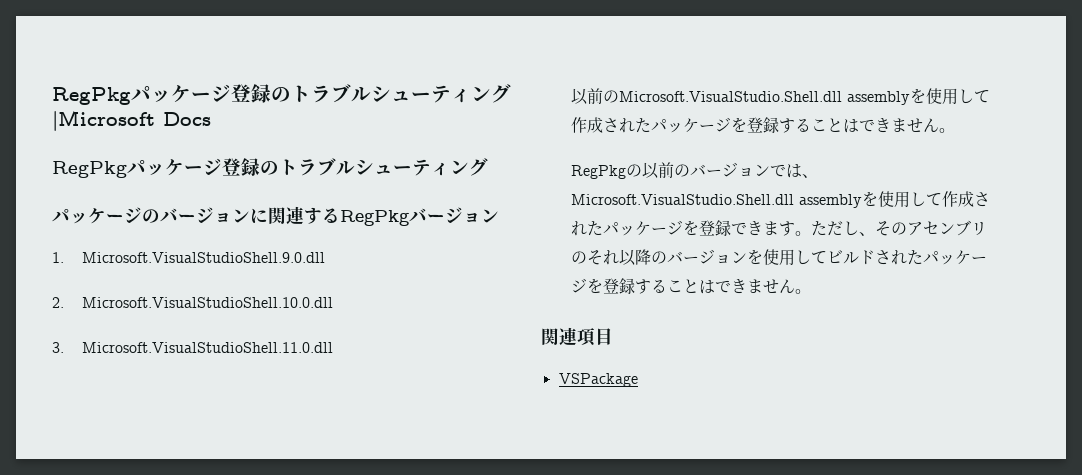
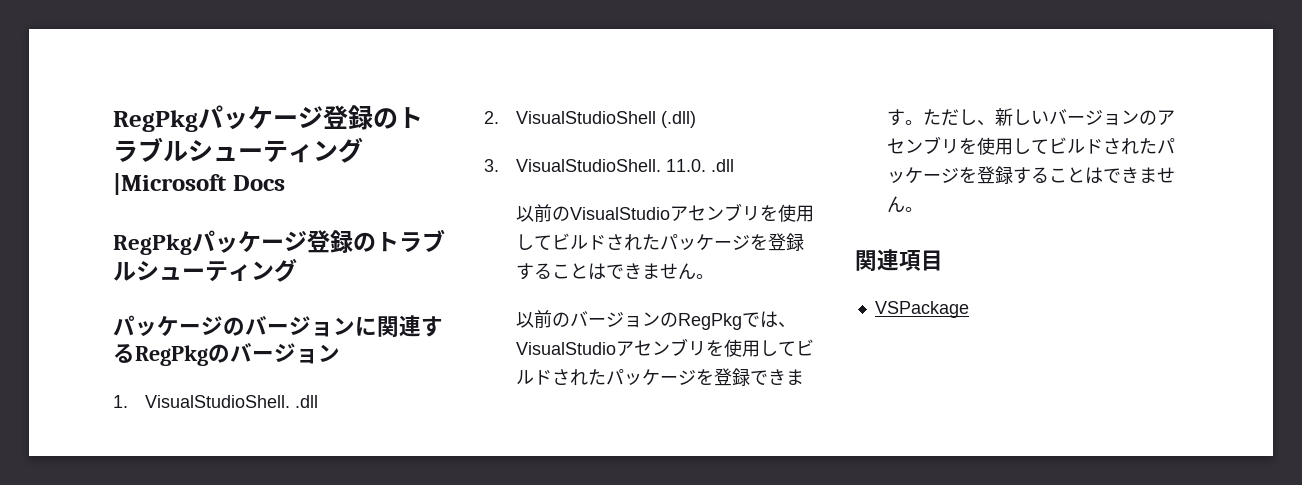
(410, 218) none -> [208,344,230,363] の
[82,252,326,263] Microsoft.VisualStudioShell.9.0.dll -> [144,395,318,408] VisualStudioShell. .dll
[82,297,334,308] Microsoft.VisualStudioShell.10.0.dll -> [515,111,696,128] VisualStudioShell (.dll)
[82,342,334,353] [571,88,991,105] [571,117,604,133] Microsoft.VisualStudioShell.11.0.dll // 以前のMicrosoft.VisualStudio.Shell.dll assemblyを使用して作成 -> [515,159,734,172] [515,203,814,222] [515,233,606,250] VisualStudioShell. 11.0. .dll // 以前のVisualStudioアセンブリを使用してビルド
[571,164,643,179] RegPkgの -> (714, 276) none
[770,164,819,178] [571,191,975,208] では、Microsoft.VisualStudio.Shell.dll assemblyを使用して作成 -> [659,311,796,330] [515,338,814,357] [515,370,552,385] のRegPkgでは、VisualStudioアセンブリを使用してビルド
[875,220,988,236] [571,249,748,266] そのアセンブリのそれ以降のバージョン -> [994,108,1175,126] [886,136,959,154] 新しいバージョンのアセンブリ

